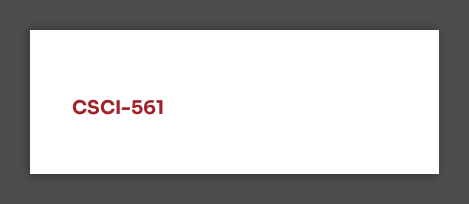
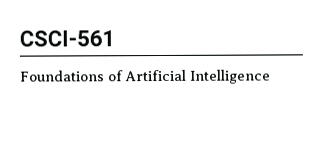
(164, 107) none -> [19,69,271,84] // Foundations of Artificial Intelligence

